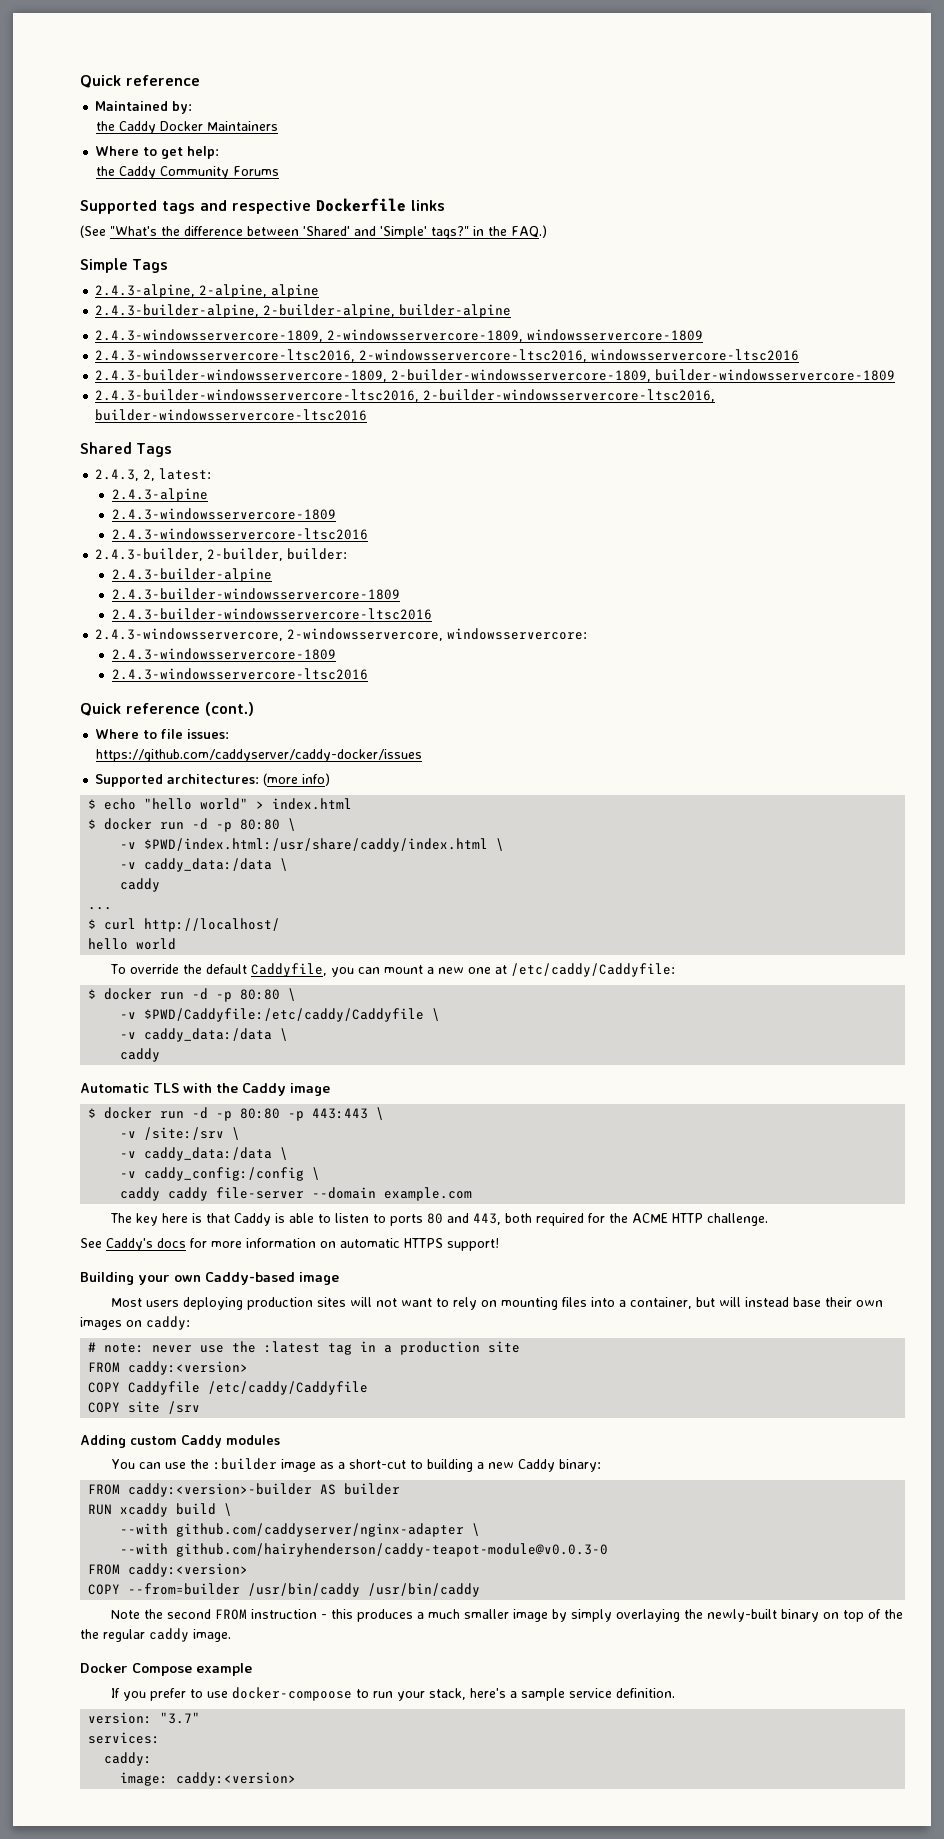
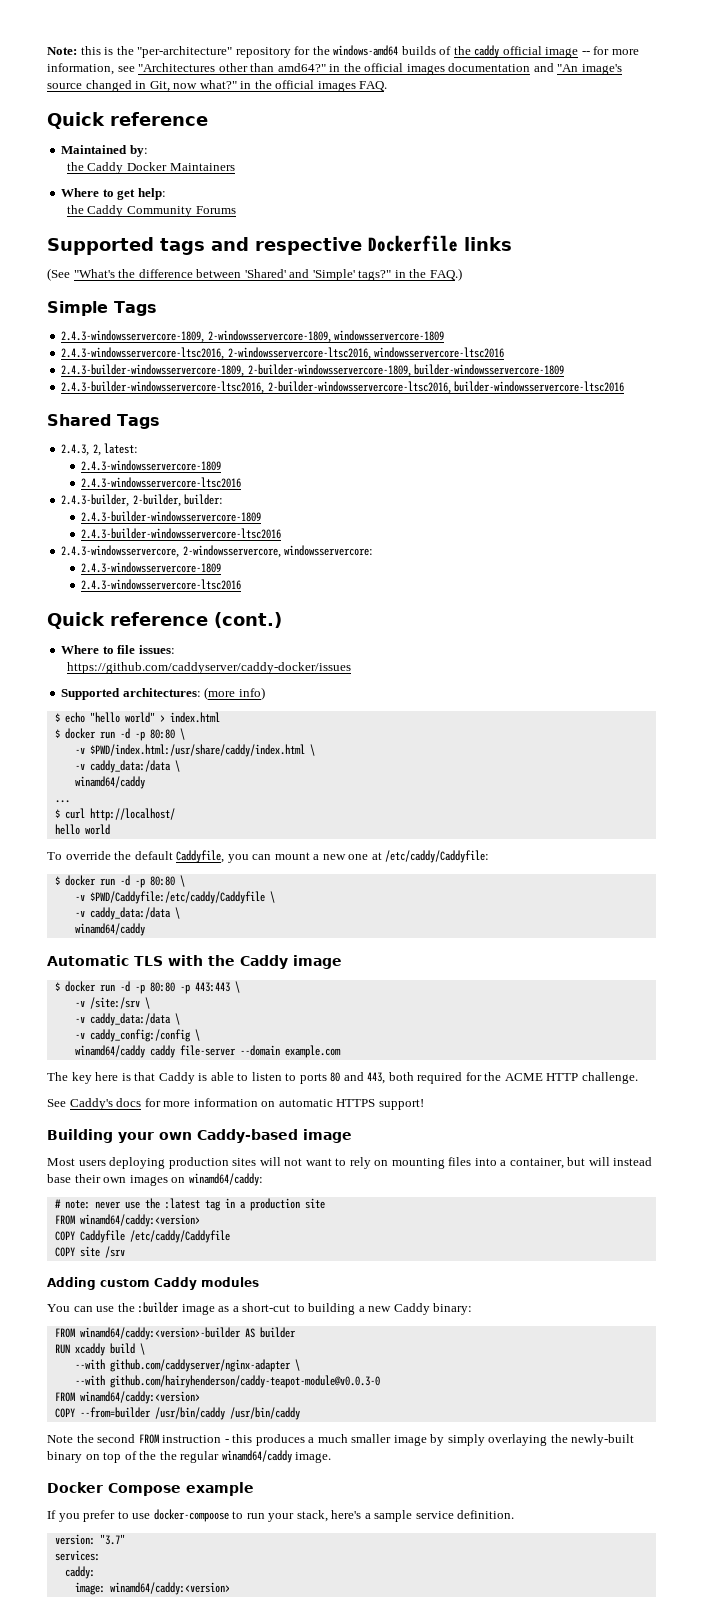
(80, 81) none -> [47,45,639,58] [47,63,622,75] [47,80,388,92] Note: this is the "per-architecture" repository for the windows-amd64 builds of the caddy official image -- for more information, see "Architectures other than amd64?" in the official images documentation and "An image's source changed in Git, now what?" in the official images FAQ. //
[95,284,320,298] [95,304,512,318] // 2.4.3-alpine, 2-alpine, alpine // 2.4.3-builder-alpine, 2-builder-alpine, builder-alpine -> (157, 308) none
[111,488,208,502] // 2.4.3-alpine -> (139, 448) none
[111,568,272,582] // 2.4.3-builder-alpine -> (224, 499) none
[120,878,161,892] caddy -> [74,776,145,789] winamd64/caddy
[120,1048,161,1062] caddy -> [74,923,145,936] winamd64/caddy
[120,1187,161,1201] caddy -> [74,1045,145,1058] winamd64/caddy
[146,1316,190,1330] caddy: -> [188,1173,263,1186] winamd64/caddy:
[128,1361,249,1375] caddy:<version> -> [79,1214,200,1227] winamd64/caddy:<version>
[128,1483,313,1497] caddy:<version>-builder -> [79,1327,241,1340] winamd64/caddy:<version>-builder
[128,1563,249,1577] caddy:<version> -> [79,1391,200,1404] winamd64/caddy:<version>
[149,1628,189,1642] caddy -> [221,1450,292,1463] winamd64/caddy
[176,1772,297,1786] caddy:<version> -> [109,1582,230,1595] winamd64/caddy:<version>

